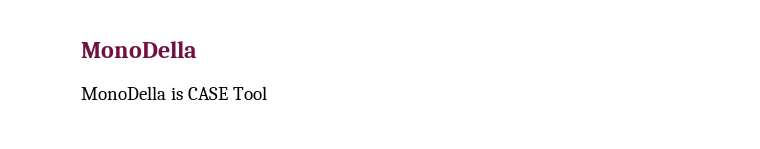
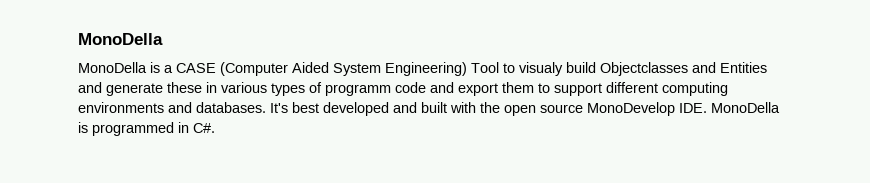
[188,86,268,100] CASE Tool -> [164,62,767,76] [78,82,728,96] [78,102,780,116] [78,122,215,136] a CASE (Computer Aided System Engineering) Tool to visualy build Objectclasses and Entities and generate these in various types of programm code and export them to support different computing environments and databases. It's best developed and built with the open source MonoDevelop IDE. MonoDella is programmed in C#.

